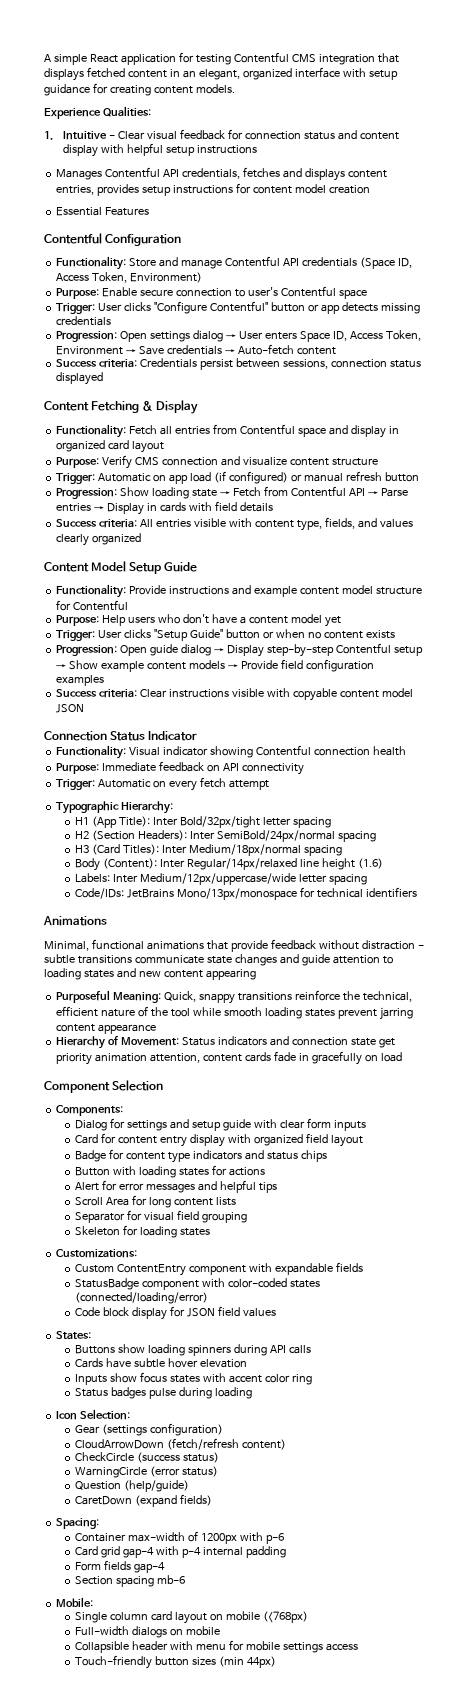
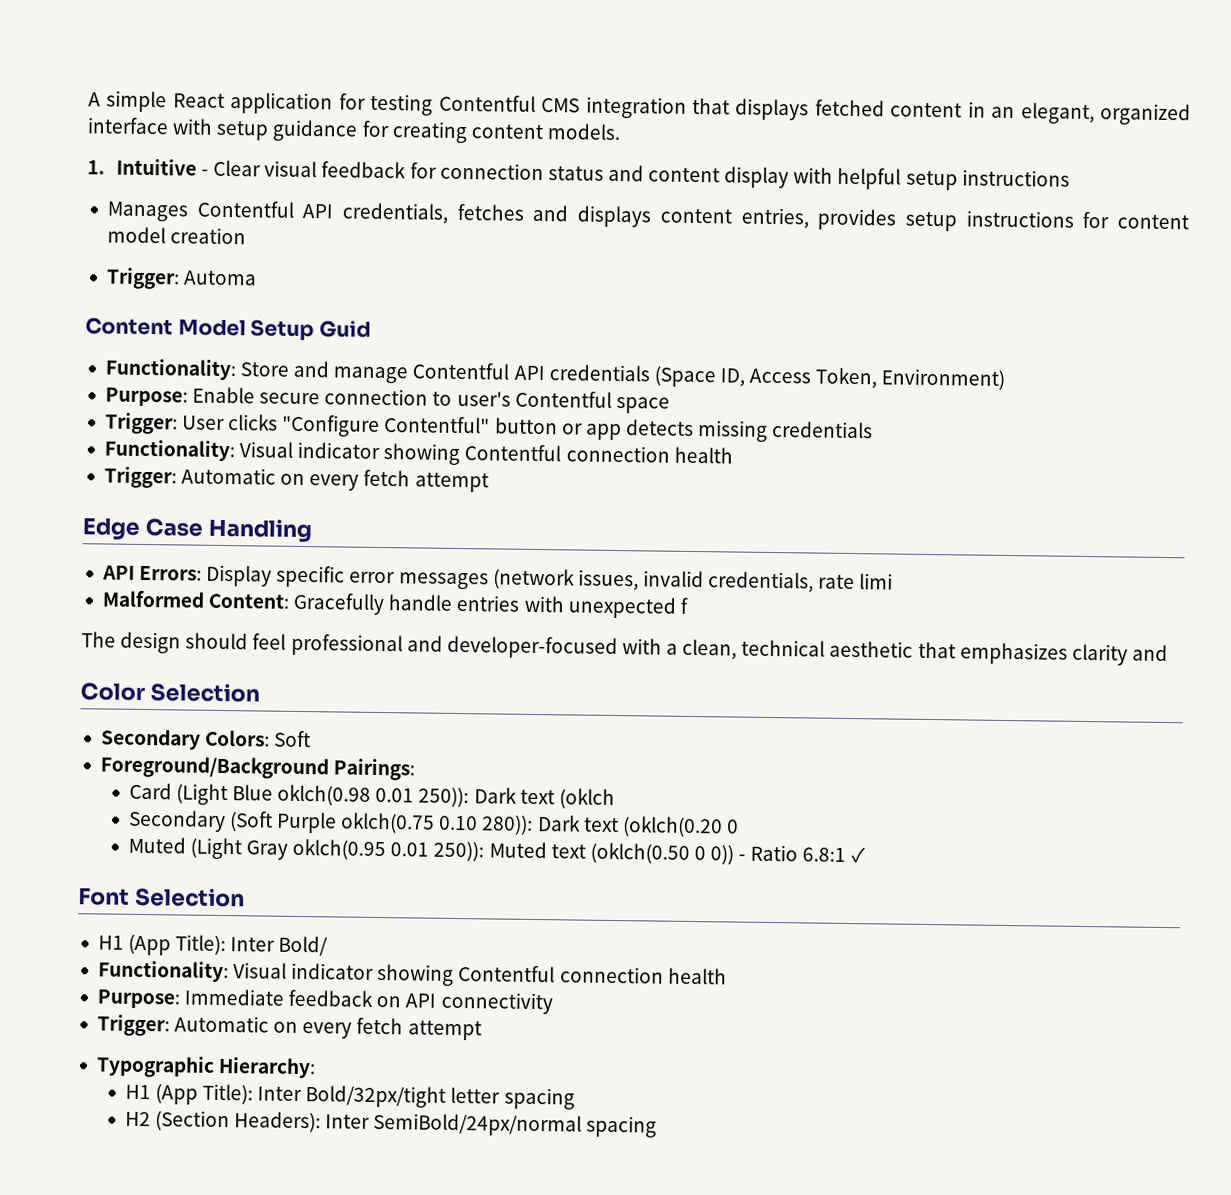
[44,106,151,119] // Experience Qualities: -> (621, 132) none
[56,207,150,216] [44,233,182,246] Essential Features // Contentful Configuration -> [105,267,258,290] [85,317,371,342] Trigger: Automa // Content Model Setup Guid
[56,330,421,342] [56,344,336,355] [56,358,421,370] [56,372,104,385] [44,400,199,414] [56,424,399,438] [56,440,165,453] [56,455,378,469] [56,471,419,484] [56,486,408,499] [56,501,273,515] [56,517,413,531] [56,533,142,546] [44,561,198,574] [56,584,422,598] [56,600,129,611] [56,614,341,627] [56,629,395,641] [56,643,423,657] [56,659,374,672] [56,675,105,686] [56,688,413,701] [56,704,85,713] [44,731,198,741] Progression: Open settings dialog → User enters Space ID, Access Token, Environment → Save credentials → Auto-fetch content // Success criteria: Credentials persist between sessions, connection status displayed // Content Fetching & Display // Functionality: Fetch all entries from Contentful space and display in organized card layout // Purpose: Verify CMS connection and visualize content structure // Trigger: Automatic on app load (if configured) or manual refresh button // Progression: Show loading state → Fetch from Contentful API → Parse entries → Display in cards with field details // Success criteria: All entries visible with content type, fields, and values clearly organized // Content Model Setup Guide // Functionality: Provide instructions and example content model structure for Contentful // Purpose: Help users who don't have a content model yet // Trigger: User clicks "Setup Guide" button or when no content exists // Progression: Open guide dialog → Display step-by-step Contentful setup → Show example content models → Provide field configuration examples // Success criteria: Clear instructions visible with copyable content model JSON // Connection Status Indicator -> [103,439,733,466] [103,466,489,493] [82,517,312,543] [101,564,894,593] [101,590,689,619] [81,631,1168,666] [80,682,260,703] [100,728,312,750] [99,755,416,781] [128,782,615,810] [127,809,739,838] [127,836,866,865] [78,887,245,908] [97,933,329,957] Functionality: Visual indicator showing Contentful connection health // Trigger: Automatic on every fetch attempt // Edge Case Handling // API Errors: Display specific error messages (network issues, invalid credentials, rate limi // Malformed Content: Gracefully handle entries with unexpected f // The design should feel professional and developer-focused with a clean, technical aesthetic that emphasizes clarity and // Color Selection // Secondary Colors: Soft // Foreground/Background Pairings: // Card (Light Blue oklch(0.98 0.01 250)): Dark text (oklch // Secondary (Soft Purple oklch(0.75 0.10 280)): Dark text (oklch(0.20 0 // Muted (Light Gray oklch(0.95 0.01 250)): Muted text (oklch(0.50 0 0)) - Ratio 6.8:1 ✓ // Font Selection // H1 (App Title): Inter Bold/
[75,844,343,856] [75,858,384,871] [75,873,368,885] [75,887,418,900] [43,916,107,926] [44,939,424,952] [44,954,393,966] [44,968,256,980] [56,990,412,1004] [56,1006,413,1020] [56,1024,157,1034] [56,1036,395,1049] [56,1051,402,1065] [44,1080,164,1093] [56,1105,124,1116] [75,1118,367,1131] [75,1133,364,1147] [75,1149,328,1163] [75,1165,266,1178] [75,1180,278,1193] [75,1195,237,1208] [75,1210,248,1223] [75,1225,211,1238] [56,1249,138,1258] [75,1262,364,1276] [75,1278,321,1290] [75,1292,209,1304] [75,1306,277,1320] [56,1331,92,1339] [75,1344,312,1356] [75,1358,248,1368] [75,1372,313,1385] [75,1387,253,1399] [56,1409,131,1420] [75,1423,224,1436] [75,1438,287,1450] [75,1452,220,1463] [75,1466,219,1478] [75,1480,190,1492] [75,1494,213,1507] [56,1518,100,1529] [75,1531,285,1544] [75,1546,287,1558] [75,1560,166,1573] [75,1575,186,1587] [56,1597,94,1607] [75,1611,309,1624] [75,1626,221,1638] [75,1640,359,1653] [75,1655,277,1669] // H3 (Card Titles): Inter Medium/18px/normal spacing // Body (Content): Inter Regular/14px/relaxed line height (1.6) // Labels: Inter Medium/12px/uppercase/wide letter spacing // Code/IDs: JetBrains Mono/13px/monospace for technical identifiers // Animations // Minimal, functional animations that provide feedback without distraction - subtle transitions communicate state changes and guide attention to loading states and new content appearing // Purposeful Meaning: Quick, snappy transitions reinforce the technical, efficient nature of the tool while smooth loading states prevent jarring content appearance // Hierarchy of Movement: Status indicators and connection state get priority animation attention, content cards fade in gracefully on load // Component Selection // Components: // Dialog for settings and setup guide with clear form inputs // Card for content entry display with organized field layout // Badge for content type indicators and status chips // Button with loading states for actions // Alert for error messages and helpful tips // Scroll Area for long content lists // Separator for visual field grouping // Skeleton for loading states // Customizations: // Custom ContentEntry component with expandable fields // StatusBadge component with color-coded states (connected/loading/error) // Code block display for JSON field values // States: // Buttons show loading spinners during API calls // Cards have subtle hover elevation // Inputs show focus states with accent color ring // Status badges pulse during loading // Icon Selection: // Gear (settings configuration) // CloudArrowDown (fetch/refresh content) // CheckCircle (success status) // WarningCircle (error status) // Question (help/guide) // CaretDown (expand fields) // Spacing: // Container max-width of 1200px with p-6 // Card grid gap-4 with p-4 internal padding // Form fields gap-4 // Section spacing mb-6 // Mobile: // Single column card layout on mobile (<768px) // Full-width dialogs on mobile // Collapsible header with menu for mobile settings access // Touch-friendly button sizes (min 44px) -> (658, 1126) none

